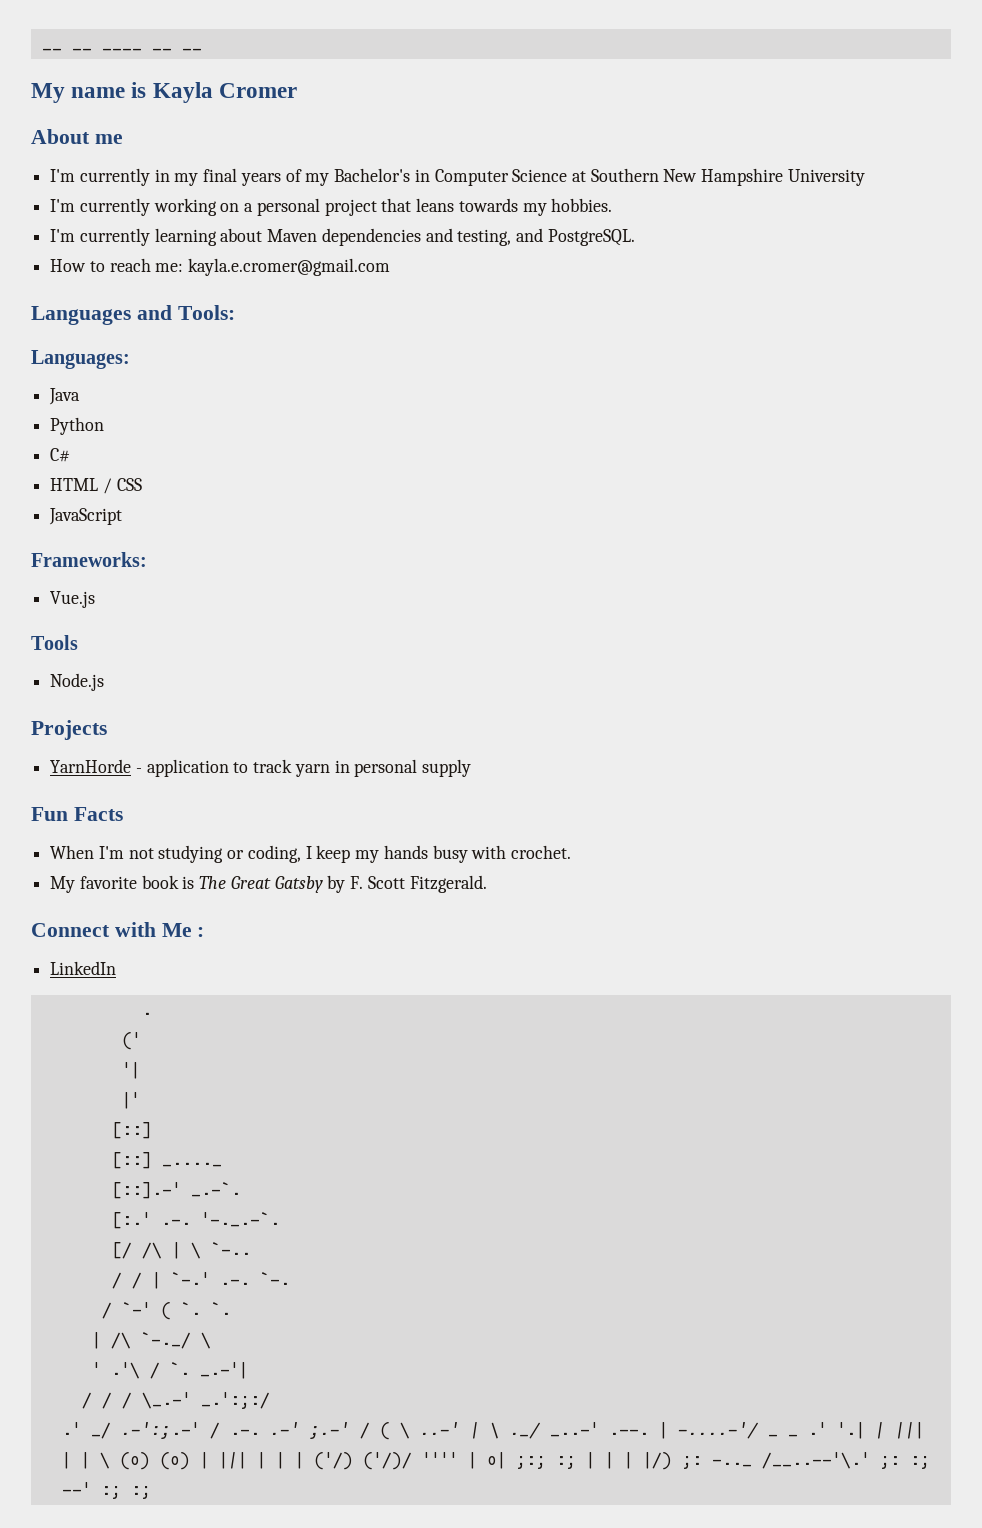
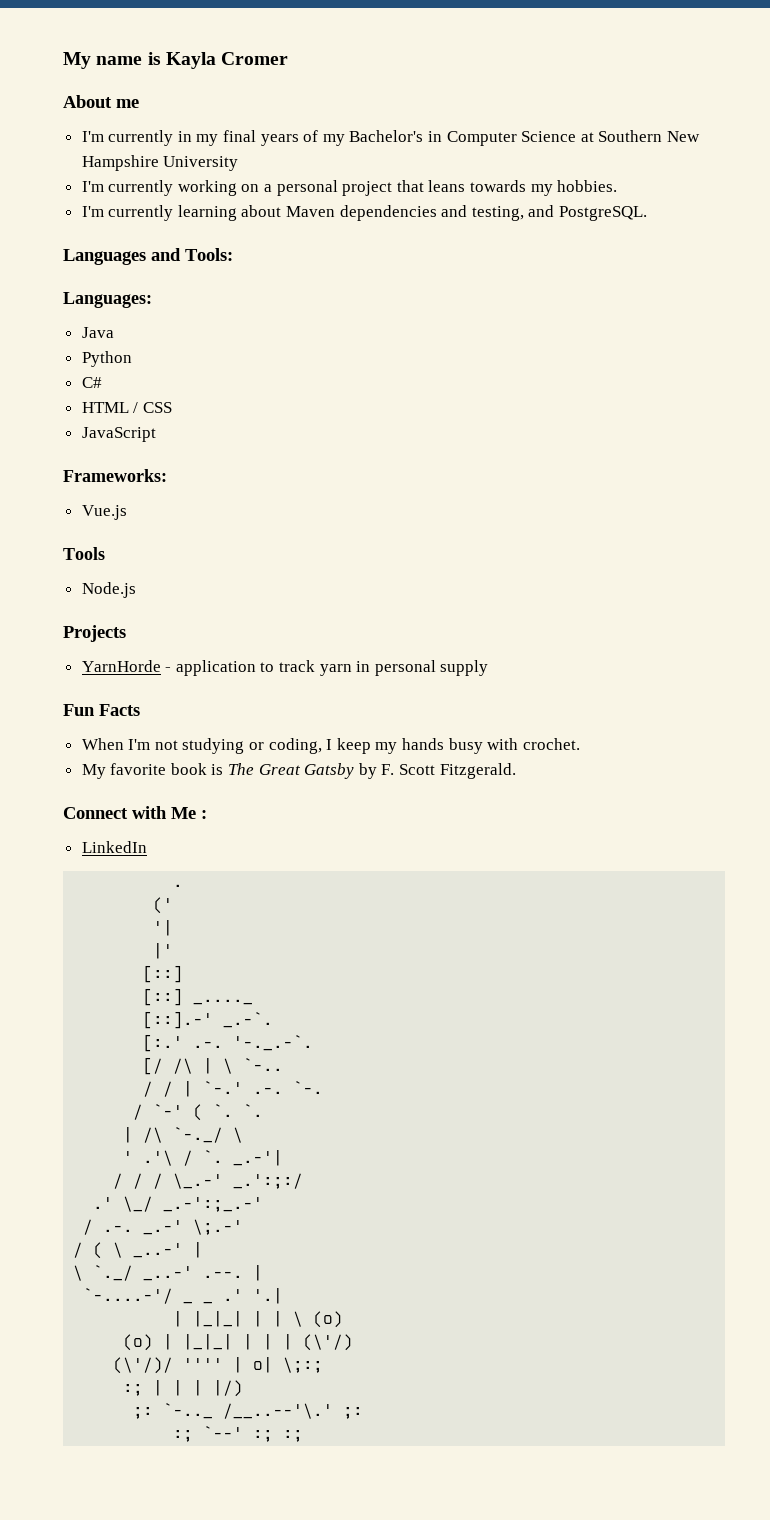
[41,48,202,51] __ __ ____ __ __ // -> (63, 60) none
[50,258,391,276] // How to reach me: kayla.e.cromer@gmail.com -> (648, 213) none
[90,1422,350,1439] _/ .-':;.-' / .-. .-' ;.-' -> [123,1196,264,1212] [83,1219,244,1235] \_/ _.-':;_.-' // / .-. _.-' \;.-' //
[419,1422,541,1439] ..-' | \ ._/ -> [133,1242,204,1258] [73,1265,134,1281] _..-' | // \ `._/
[677,1422,759,1439] -....-'/ -> [83,1288,174,1304] // `-....-'/
[874,1422,924,1439] | ||| -> [173,1311,244,1327] // | |_|_|
(150, 1461) none -> (344, 1319) //
[218,1452,412,1470] ||| | | | ('/) ('/)/ -> [183,1334,354,1351] [113,1357,174,1374] |_|_| | | | (\'/) // (\'/)/
[515,1456,546,1469] ;:; -> [283,1357,324,1373] \;:; //
[681,1456,752,1469] ;: -.._ -> [133,1403,214,1419] // ;: `-.._
[909,1456,930,1469] [61,1482,91,1495] :; --' -> [173,1426,244,1442] // :; `--'

